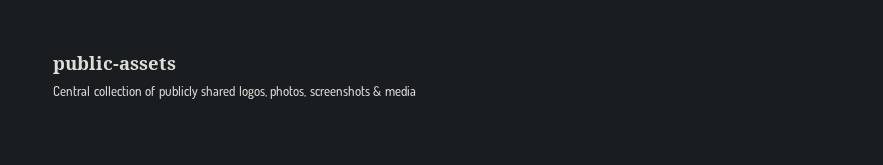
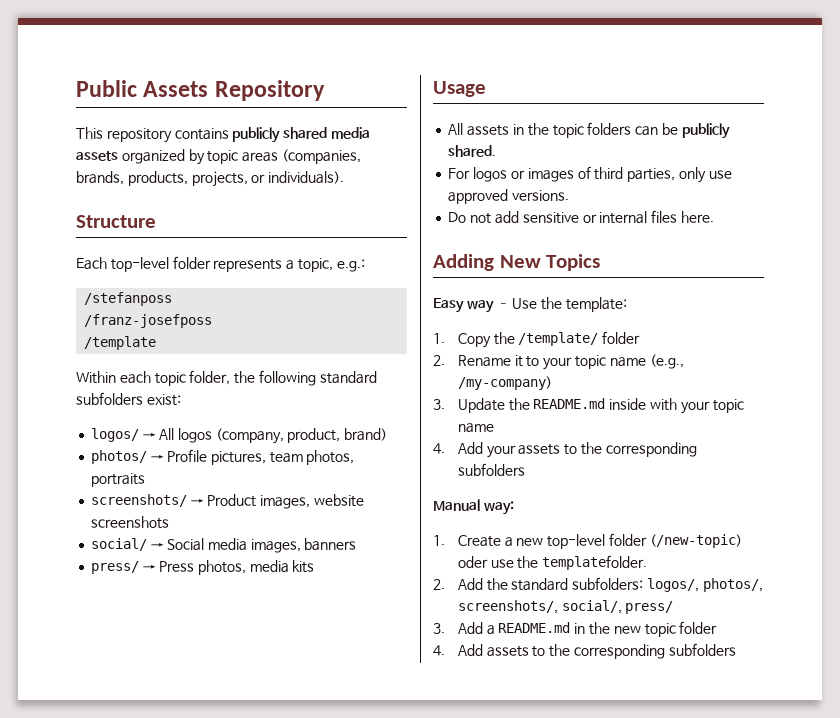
[53,56,176,74] [53,86,416,99] public-assets // Central collection of publicly shared logos, photos, screenshots & media -> [76,80,325,101] [76,127,370,143] [76,149,361,165] [76,171,345,187] [76,215,156,228] [76,256,365,272] [84,292,173,306] [84,314,213,328] [84,336,157,350] [76,370,377,386] [76,392,181,406] [91,428,388,444] [91,449,355,465] [91,473,146,487] [91,494,364,509] [91,516,170,529] [91,538,357,553] [91,560,315,575] [433,81,486,97] [448,122,730,139] [448,145,497,157] [448,166,732,183] [448,189,570,204] [448,210,714,224] [433,254,601,271] [433,297,627,313] [433,331,641,348] [433,354,684,370] [457,376,552,390] [433,398,744,414] [457,423,494,433] [433,442,697,458] [457,463,525,476] [433,499,514,515] [433,533,742,549] [457,555,648,570] [433,577,763,592] [457,600,674,614] [433,621,718,637] [433,643,736,659] Public Assets Repository // This repository contains publicly shared media assets organized by topic areas (companies, brands, products, projects, or individuals). // Structure // Each top-level folder represents a topic, e.g.: // /stefanposs // /franz-josefposs // /template // Within each topic folder, the following standard subfolders exist: // logos/ → All logos (company, product, brand) // photos/ → Profile pictures, team photos, portraits // screenshots/ → Product images, website screenshots // social/ → Social media images, banners // press/ → Press photos, media kits // Usage // All assets in the topic folders can be publicly shared. // For logos or images of third parties, only use approved versions. // Do not add sensitive or internal files here. // Adding New Topics // Easy way – Use the template: // 1. Copy the /template/ folder // 2. Rename it to your topic name (e.g., /my-company) // 3. Update the README.md inside with your topic name // 4. Add your assets to the corresponding subfolders // Manual way: // 1. Create a new top-level folder (/new-topic) oder use the templatefolder. // 2. Add the standard subfolders: logos/, photos/, screenshots/, social/, press/ // 3. Add a README.md in the new topic folder // 4. Add assets to the corresponding subfolders

